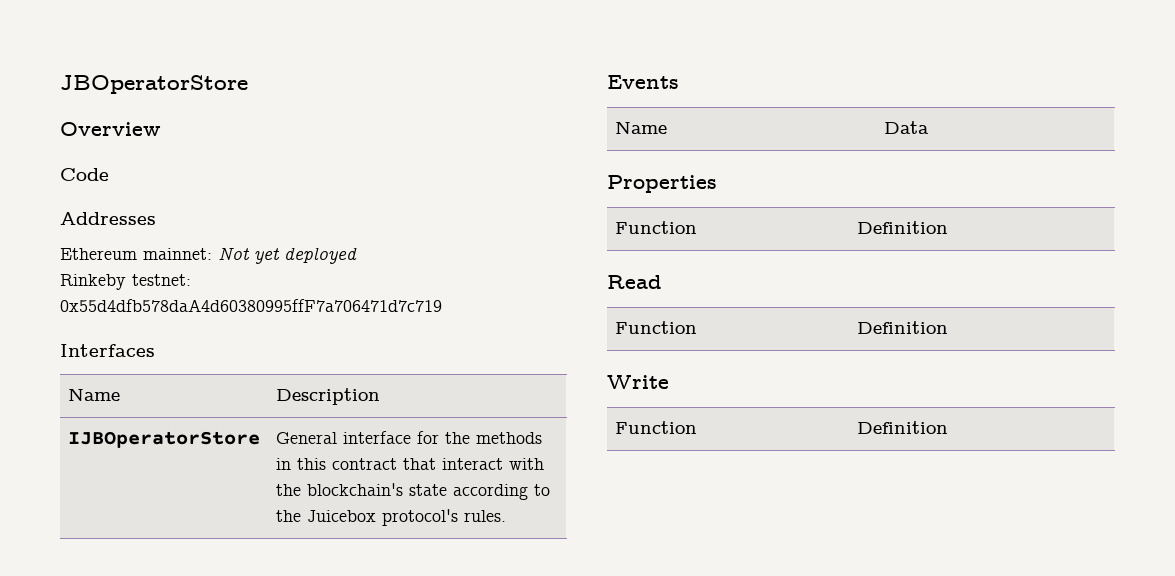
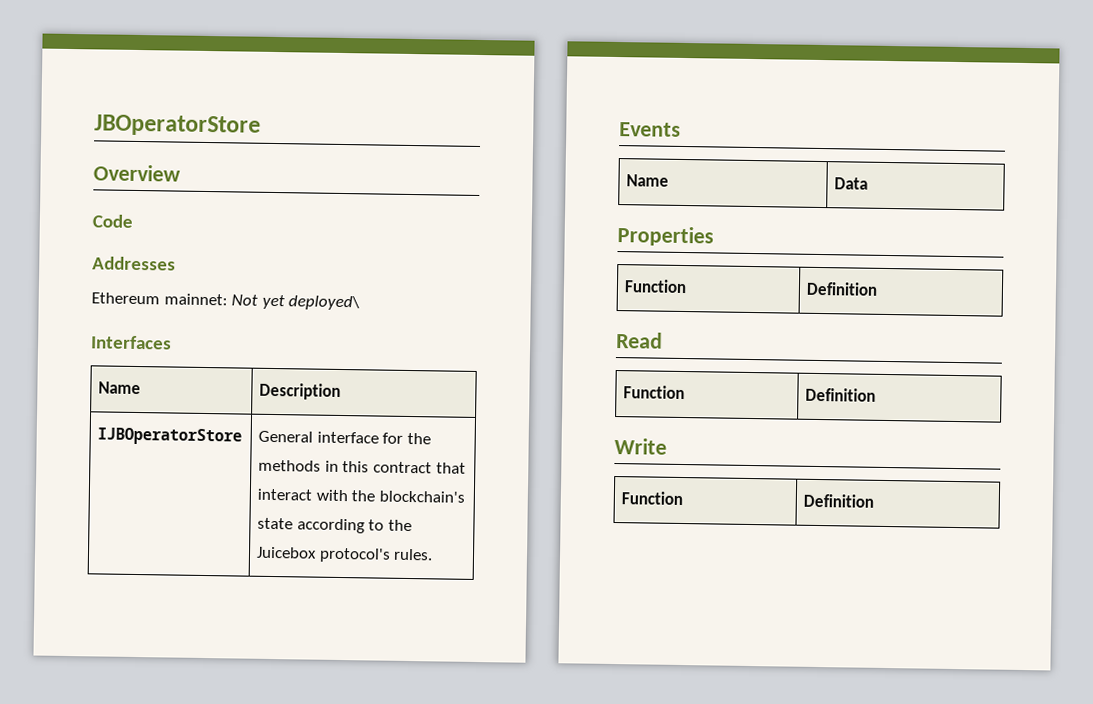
[284,247,357,264] [60,274,191,290] [60,299,442,312] deployed // Rinkeby testnet: 0x55d4dfb578daA4d60380995ffF7a706471d7c719 -> [288,295,361,311] deployed\

